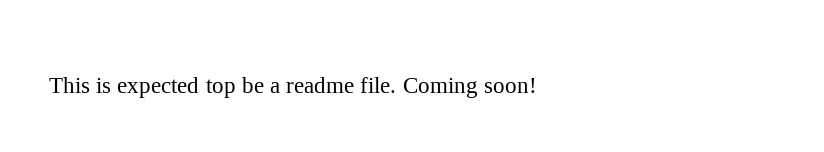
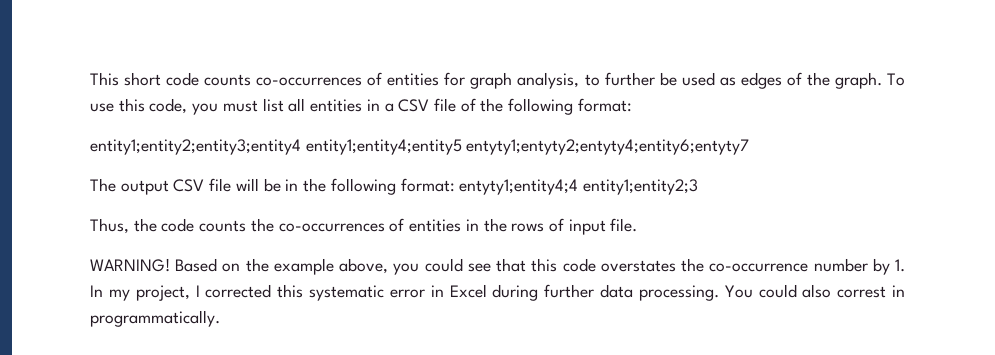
[96,77,537,98] is expected top be a readme file. Coming soon! -> [124,72,906,89] [90,98,632,115] [90,139,750,155] [90,178,698,195] [90,218,638,235] [90,258,906,275] [90,284,906,301] [90,310,220,327] short code counts co-occurrences of entities for graph analysis, to further be used as edges of the graph. To use this code, you must list all entities in a CSV file of the following format: // entity1;entity2;entity3;entity4 entity1;entity4;entity5 entyty1;entyty2;entyty4;entity6;entyty7 // The output CSV file will be in the following format: entyty1;entity4;4 entity1;entity2;3 // Thus, the code counts the co-occurrences of entities in the rows of input file. // WARNING! Based on the example above, you could see that this code overstates the co-occurrence number by 1. In my project, I corrected this systematic error in Excel during further data processing. You could also correst in programmatically.

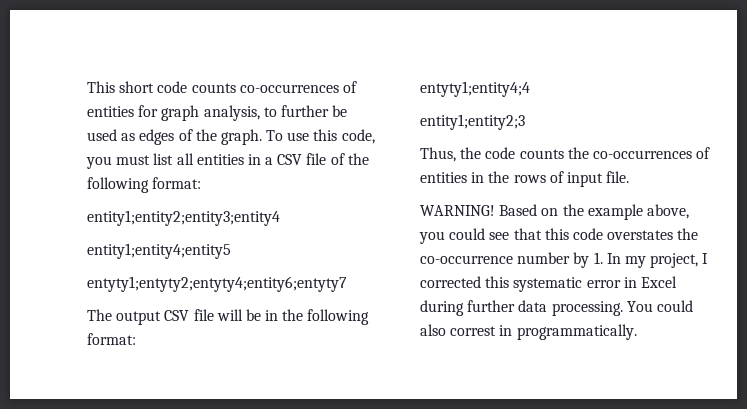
(301, 147) none -> (280, 218) //
(462, 147) none -> (231, 251) //
(455, 185) none -> (136, 339) //
(579, 187) none -> (530, 89) //

